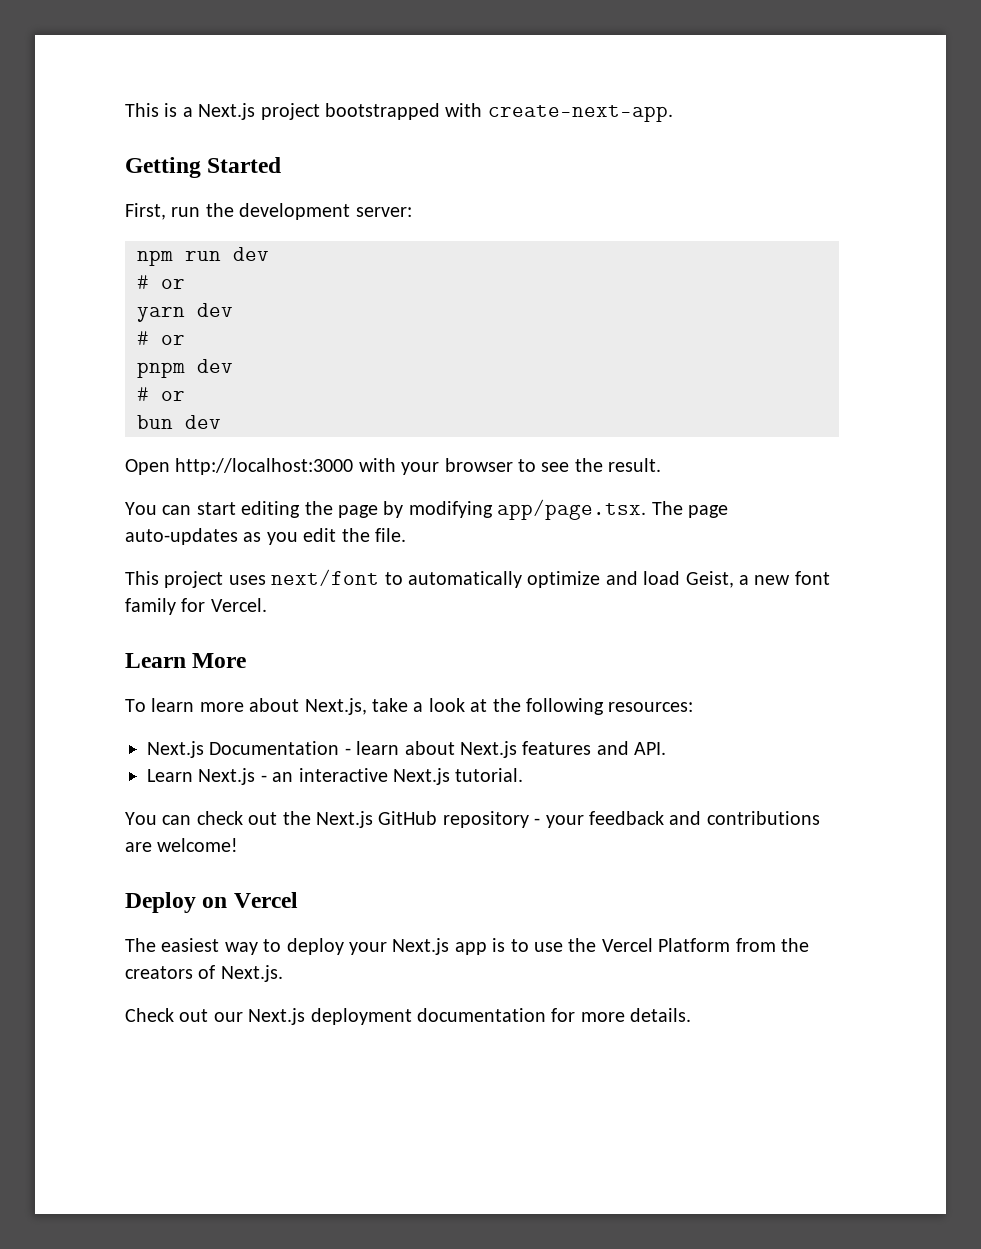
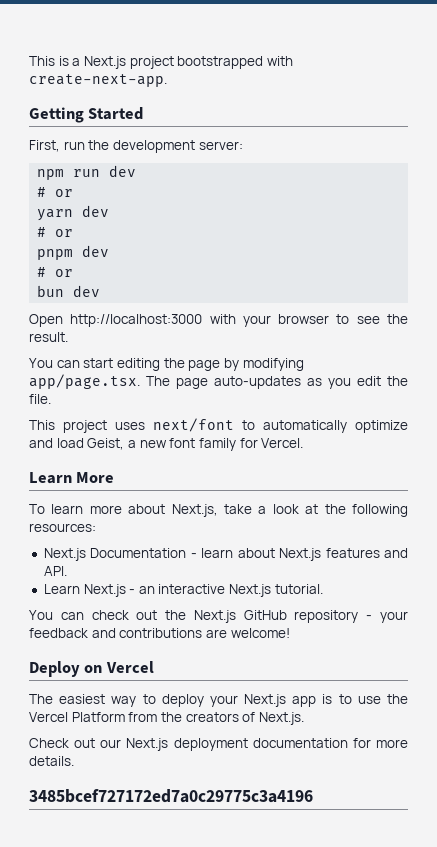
(692, 1015) none -> [29,789,313,803] // 3485bcef727172ed7a0c29775c3a4196

